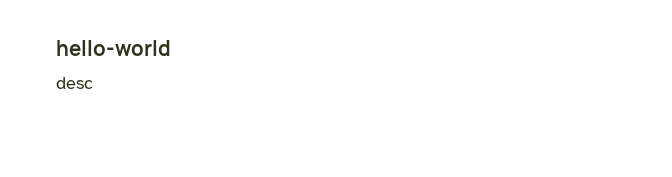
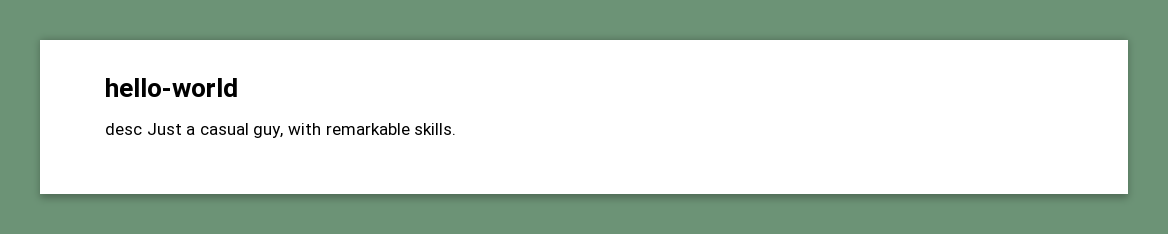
(93, 83) none -> [146,123,457,138] Just a casual guy, with remarkable skills.

